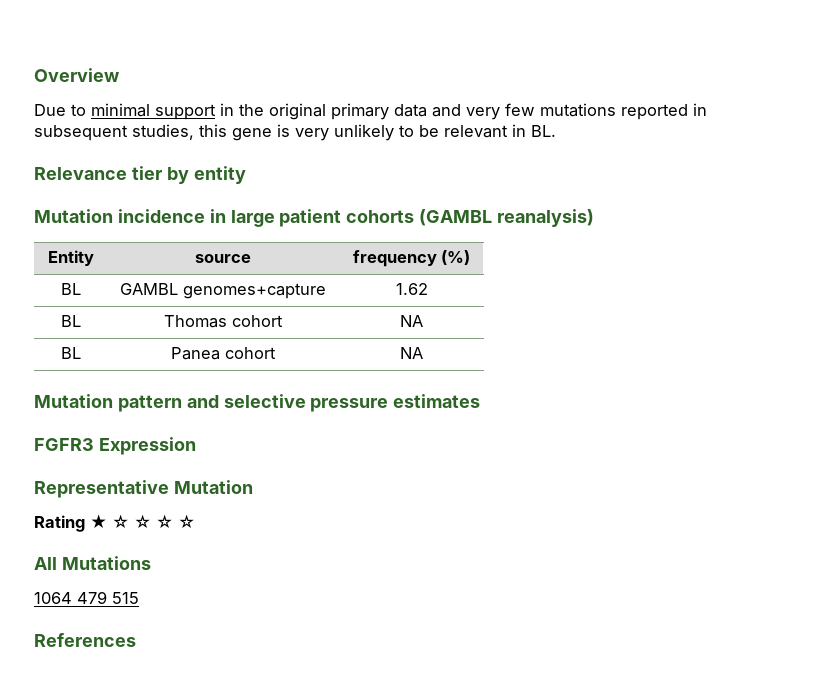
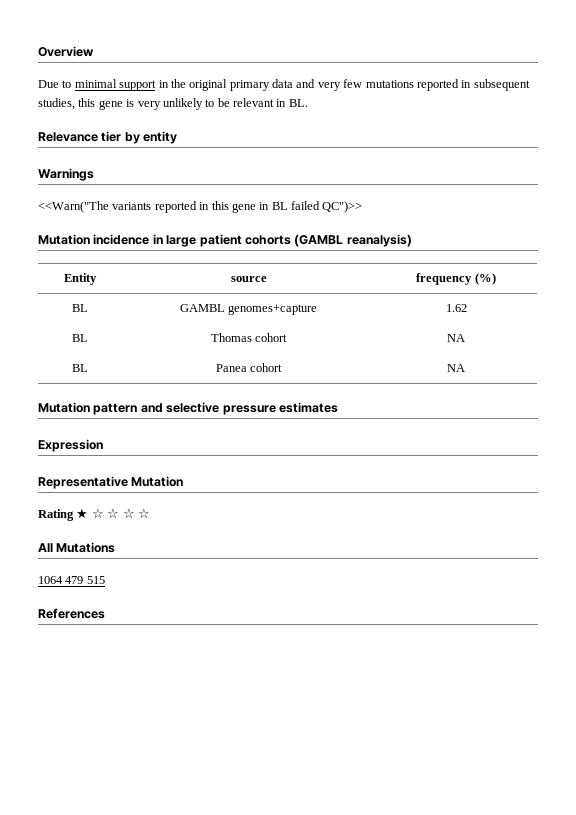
(246, 175) none -> [38,168,94,181] [38,201,363,213] // Warnings // <<Warn("The variants reported in this gene in BL failed QC")>>
[34,438,94,451] FGFR3 -> (338, 407) none

